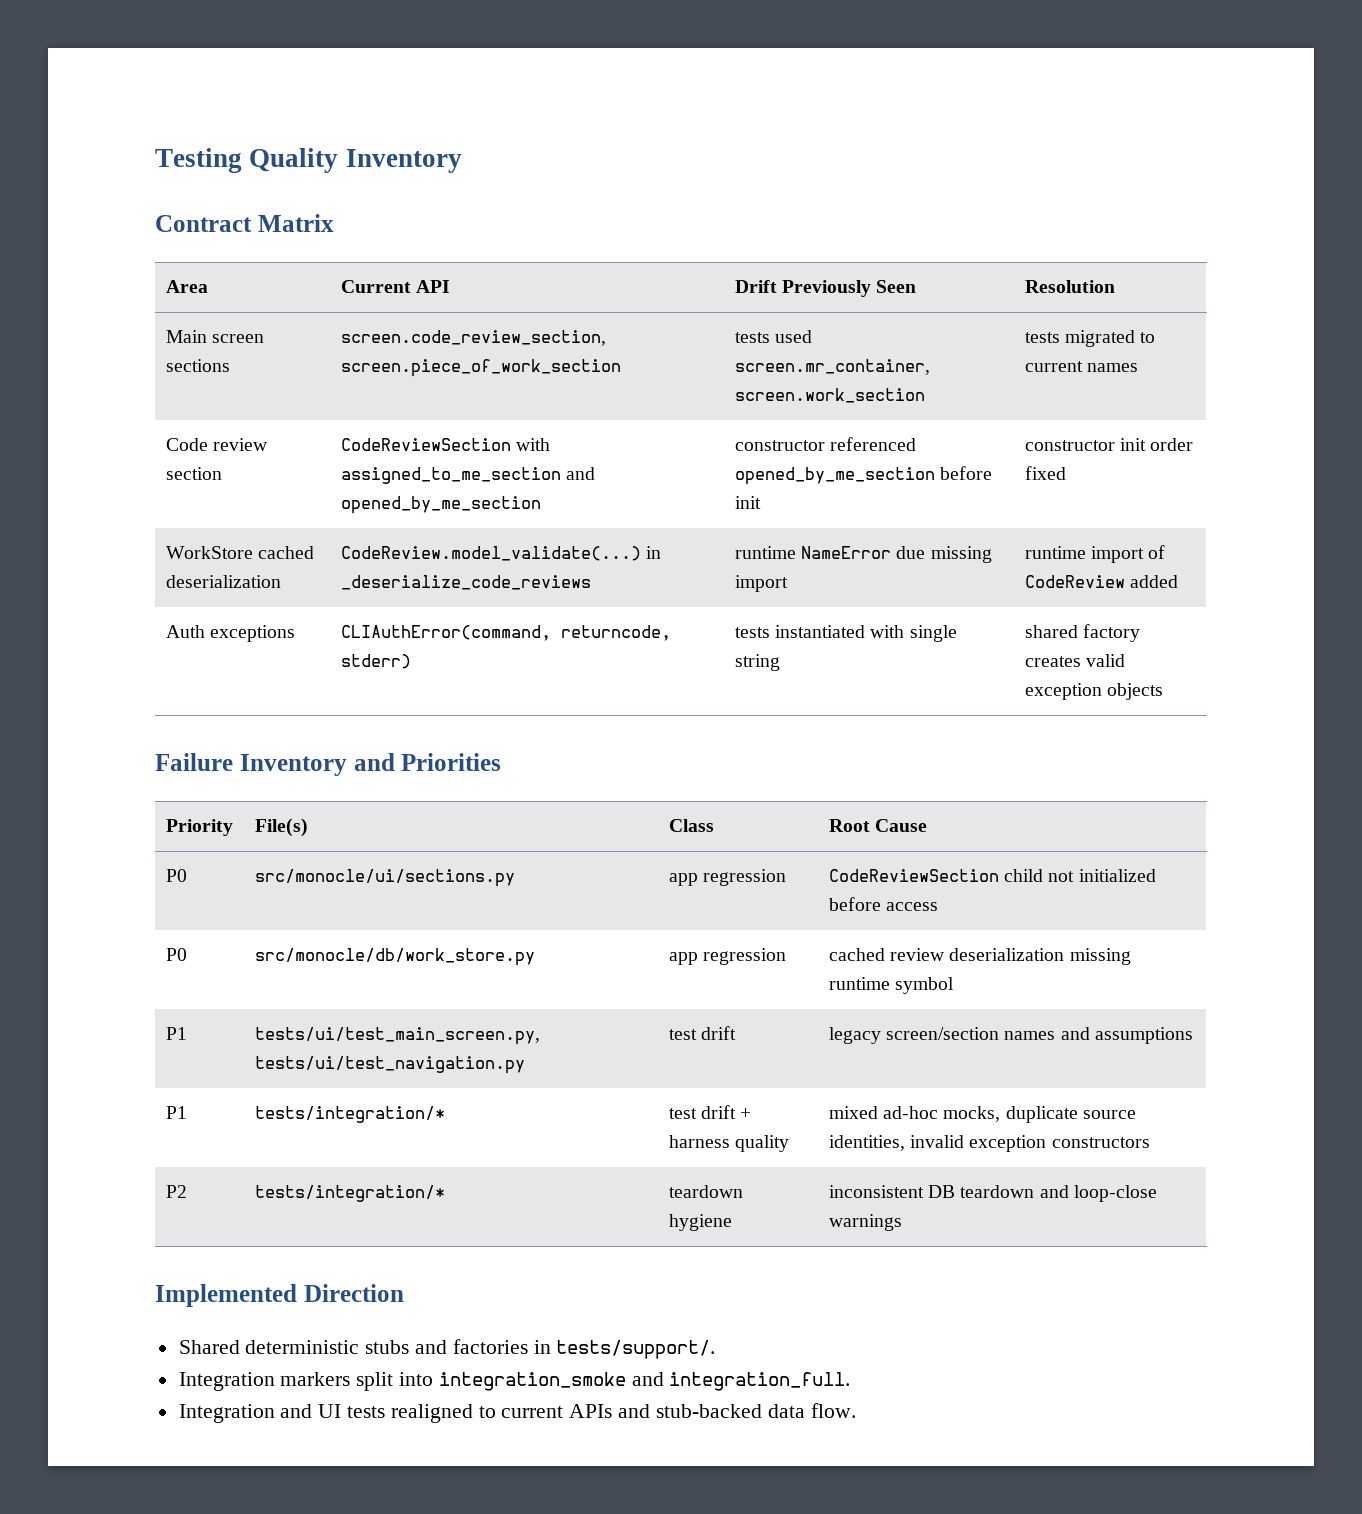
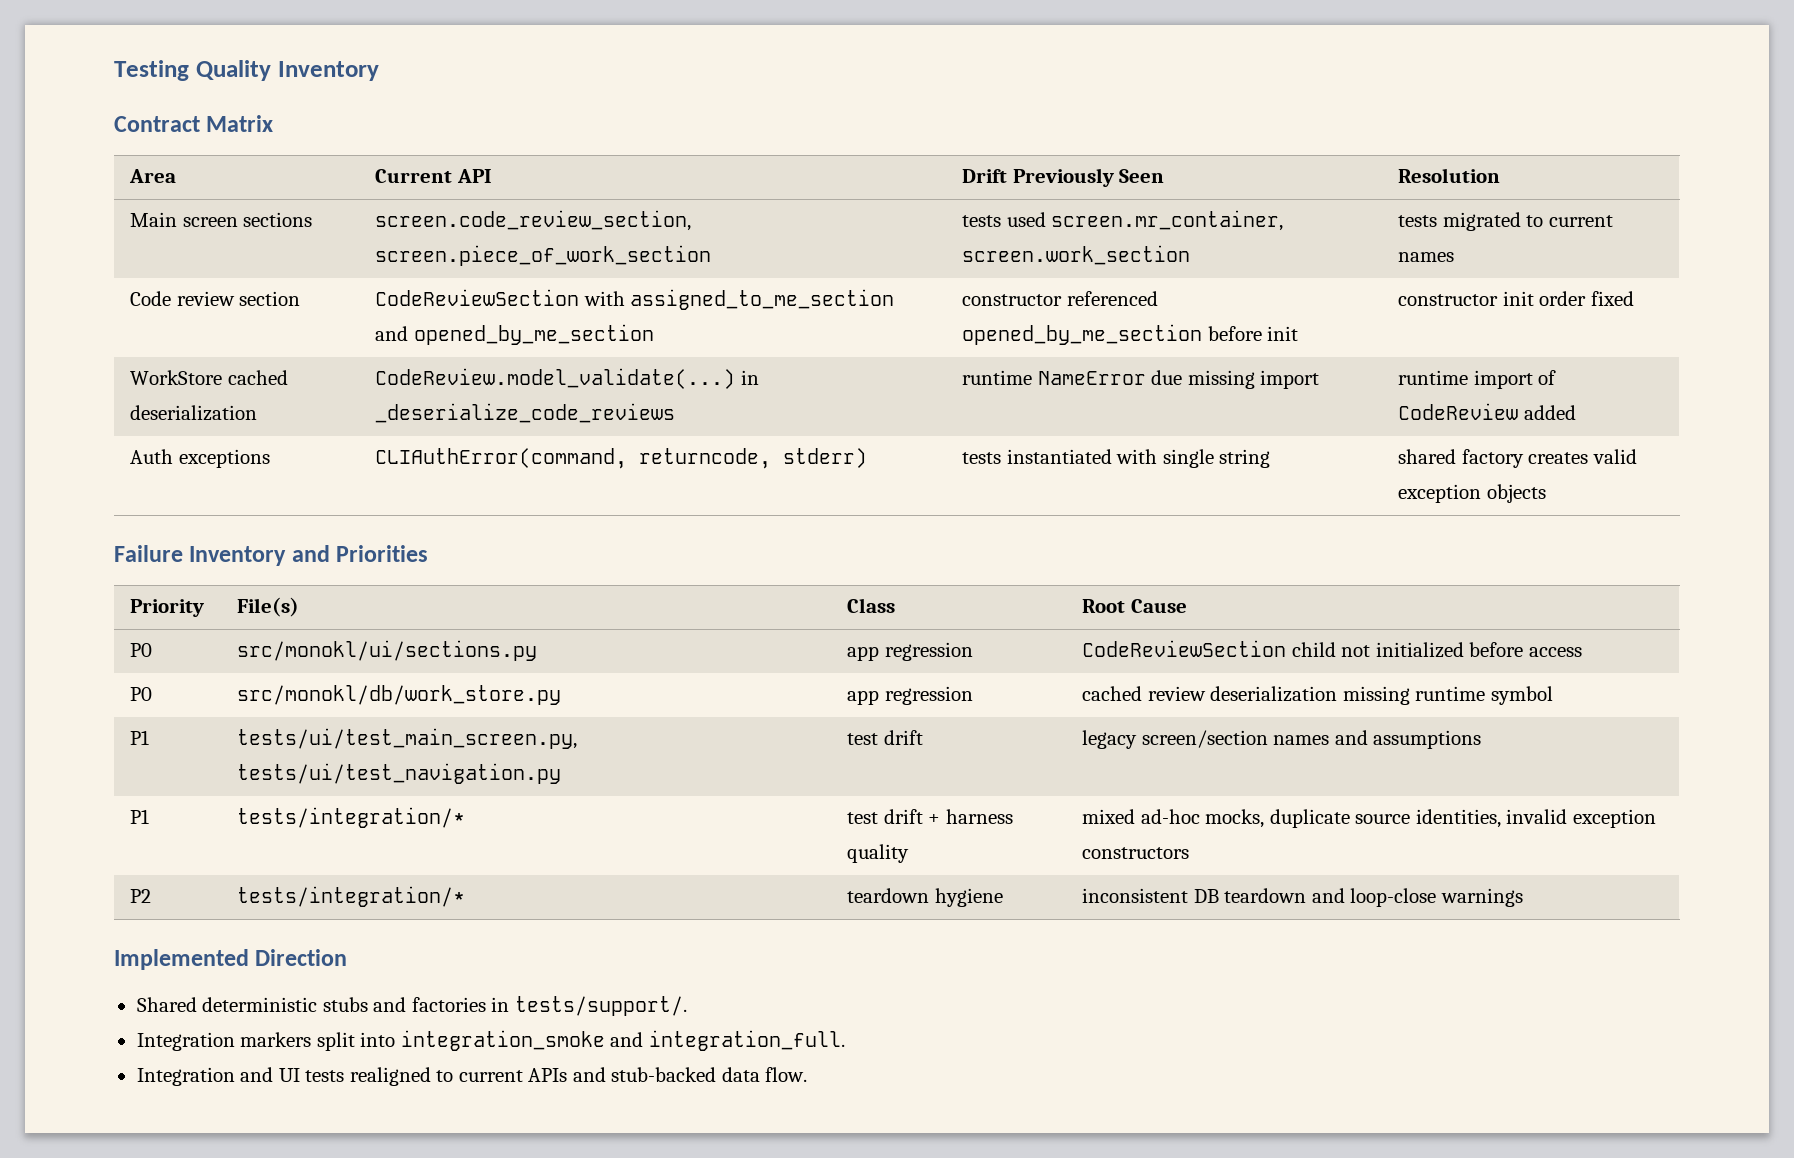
[254,869,515,887] src/monocle/ui/sections.py -> [237,640,538,661] src/monokl/ui/sections.py
[254,948,535,966] src/monocle/db/work_store.py -> [237,685,562,705] src/monokl/db/work_store.py

